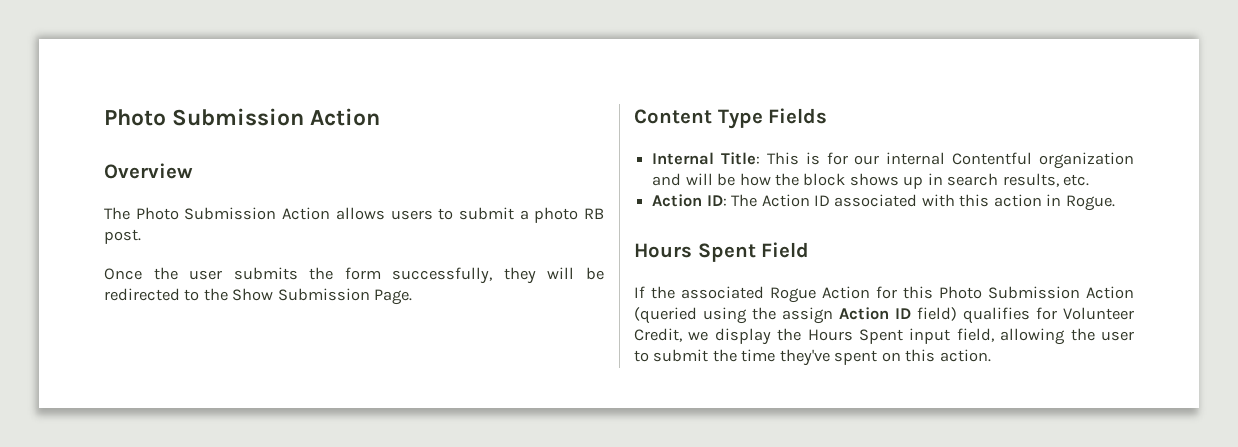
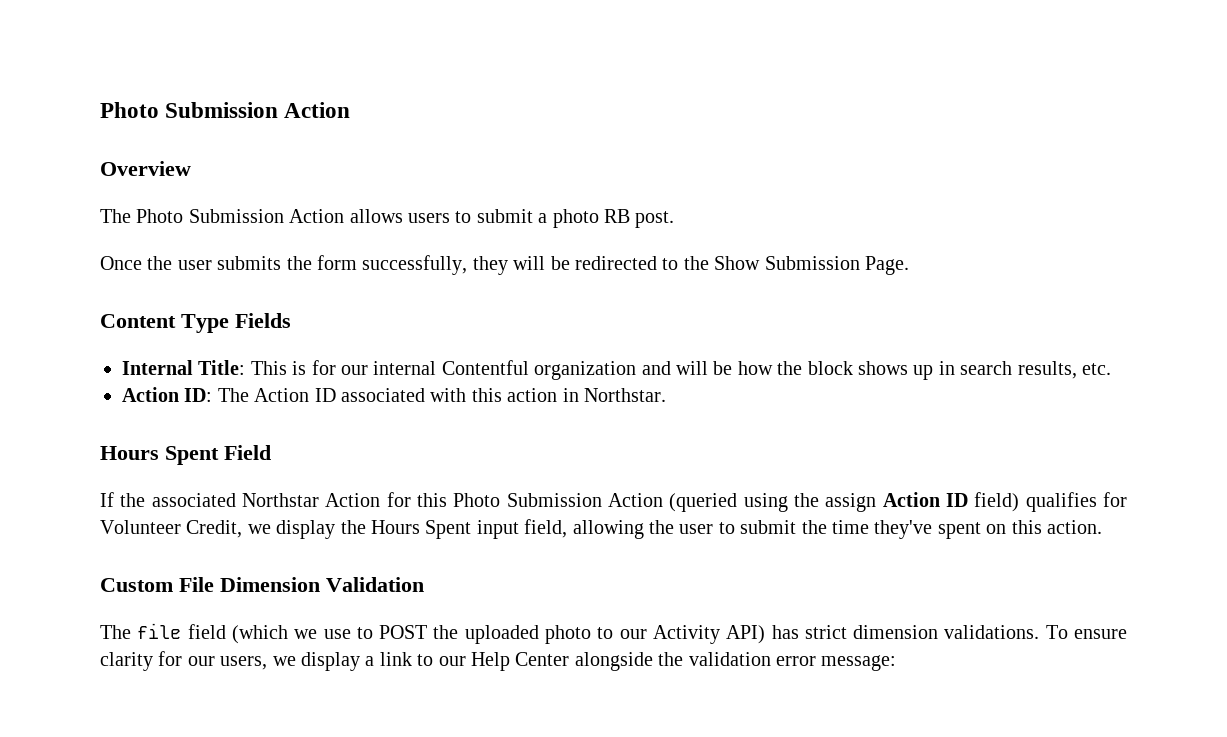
[1065,195,1115,211] Rogue. -> [583,388,666,402] Northstar.
[770,287,816,303] Rogue -> [242,493,319,507] Northstar
(991, 355) none -> [100,577,424,592] [100,623,1127,644] [100,651,897,671] // Custom File Dimension Validation // The file field (which we use to POST the uploaded photo to our Activity API) has strict dimension validations. To ensure clarity for our users, we display a link to our Help Center alongside the validation error message:

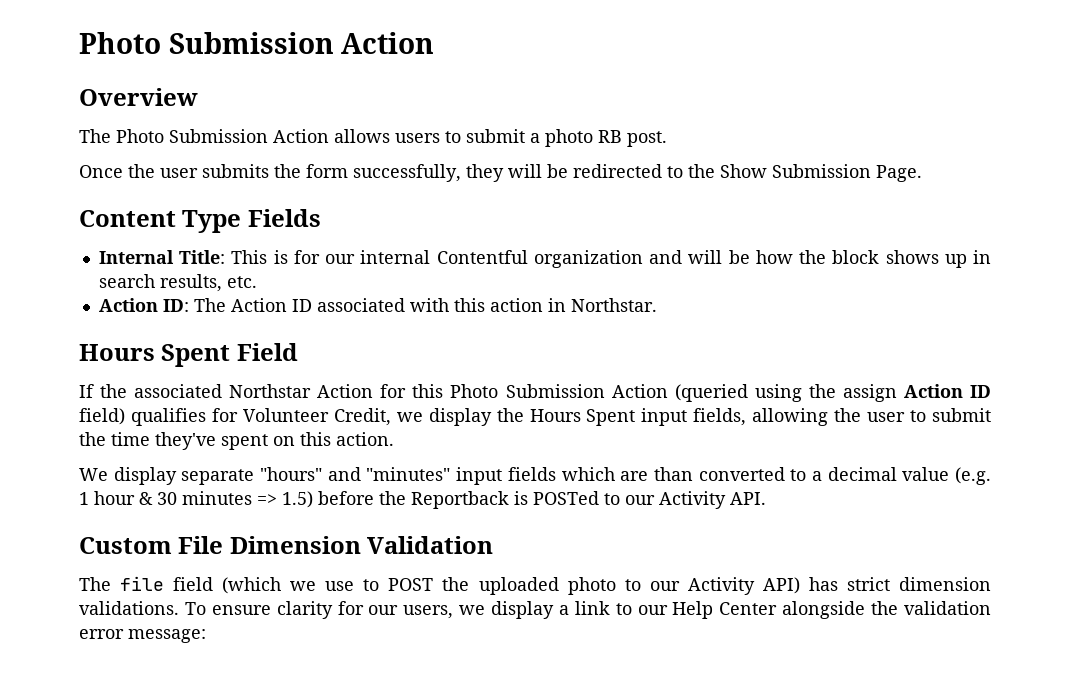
[524,519,568,538] field, -> [693,408,747,426] fields,
(1102, 527) none -> [79,467,991,485] [79,491,766,509] // We display separate "hours" and "minutes" input fields which are than converted to a decimal value (e.g. 1 hour & 30 minutes => 1.5) before the Reportback is POSTed to our Activity API.

